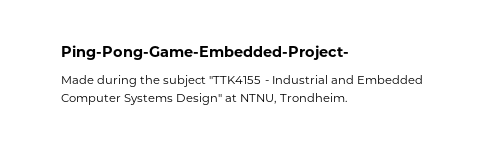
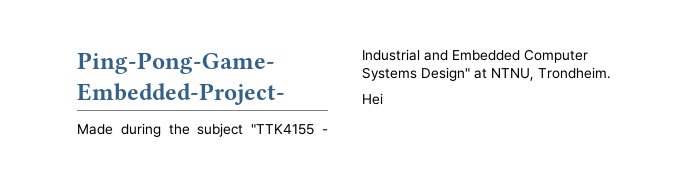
(347, 97) none -> [362,93,383,105] // Hei

